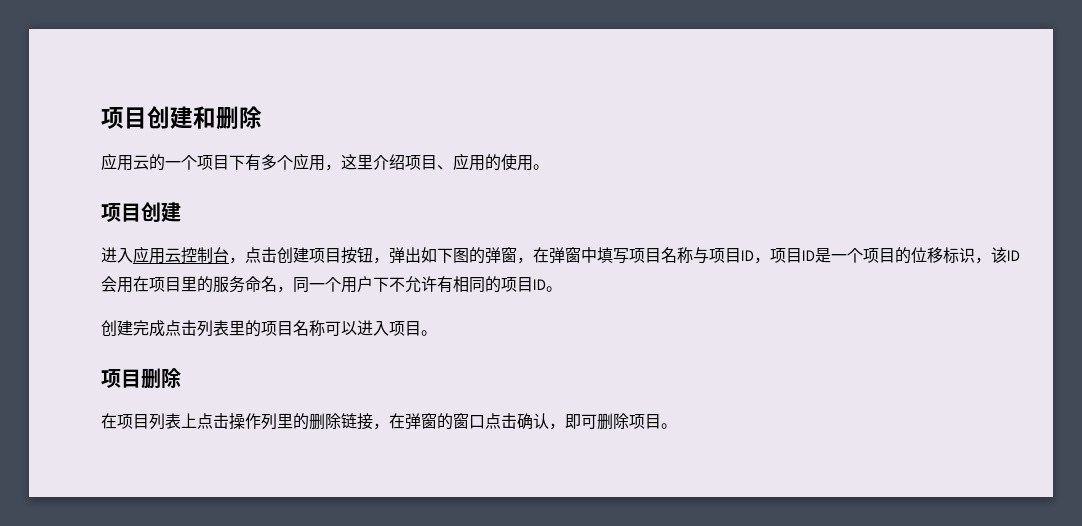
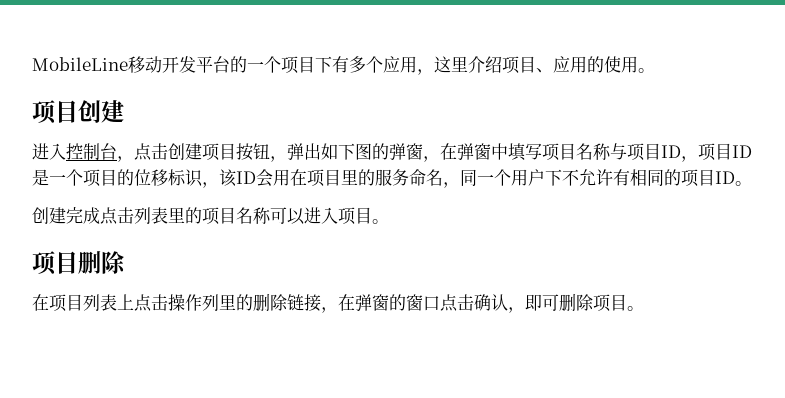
[101,106,262,130] [101,153,149,171] 项目创建和删除 // 应用云 -> [32,56,230,73] MobileLine移动开发平台
[133,246,181,264] 应用云 -> (66, 151) none

